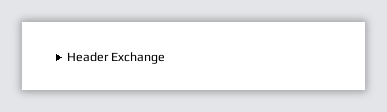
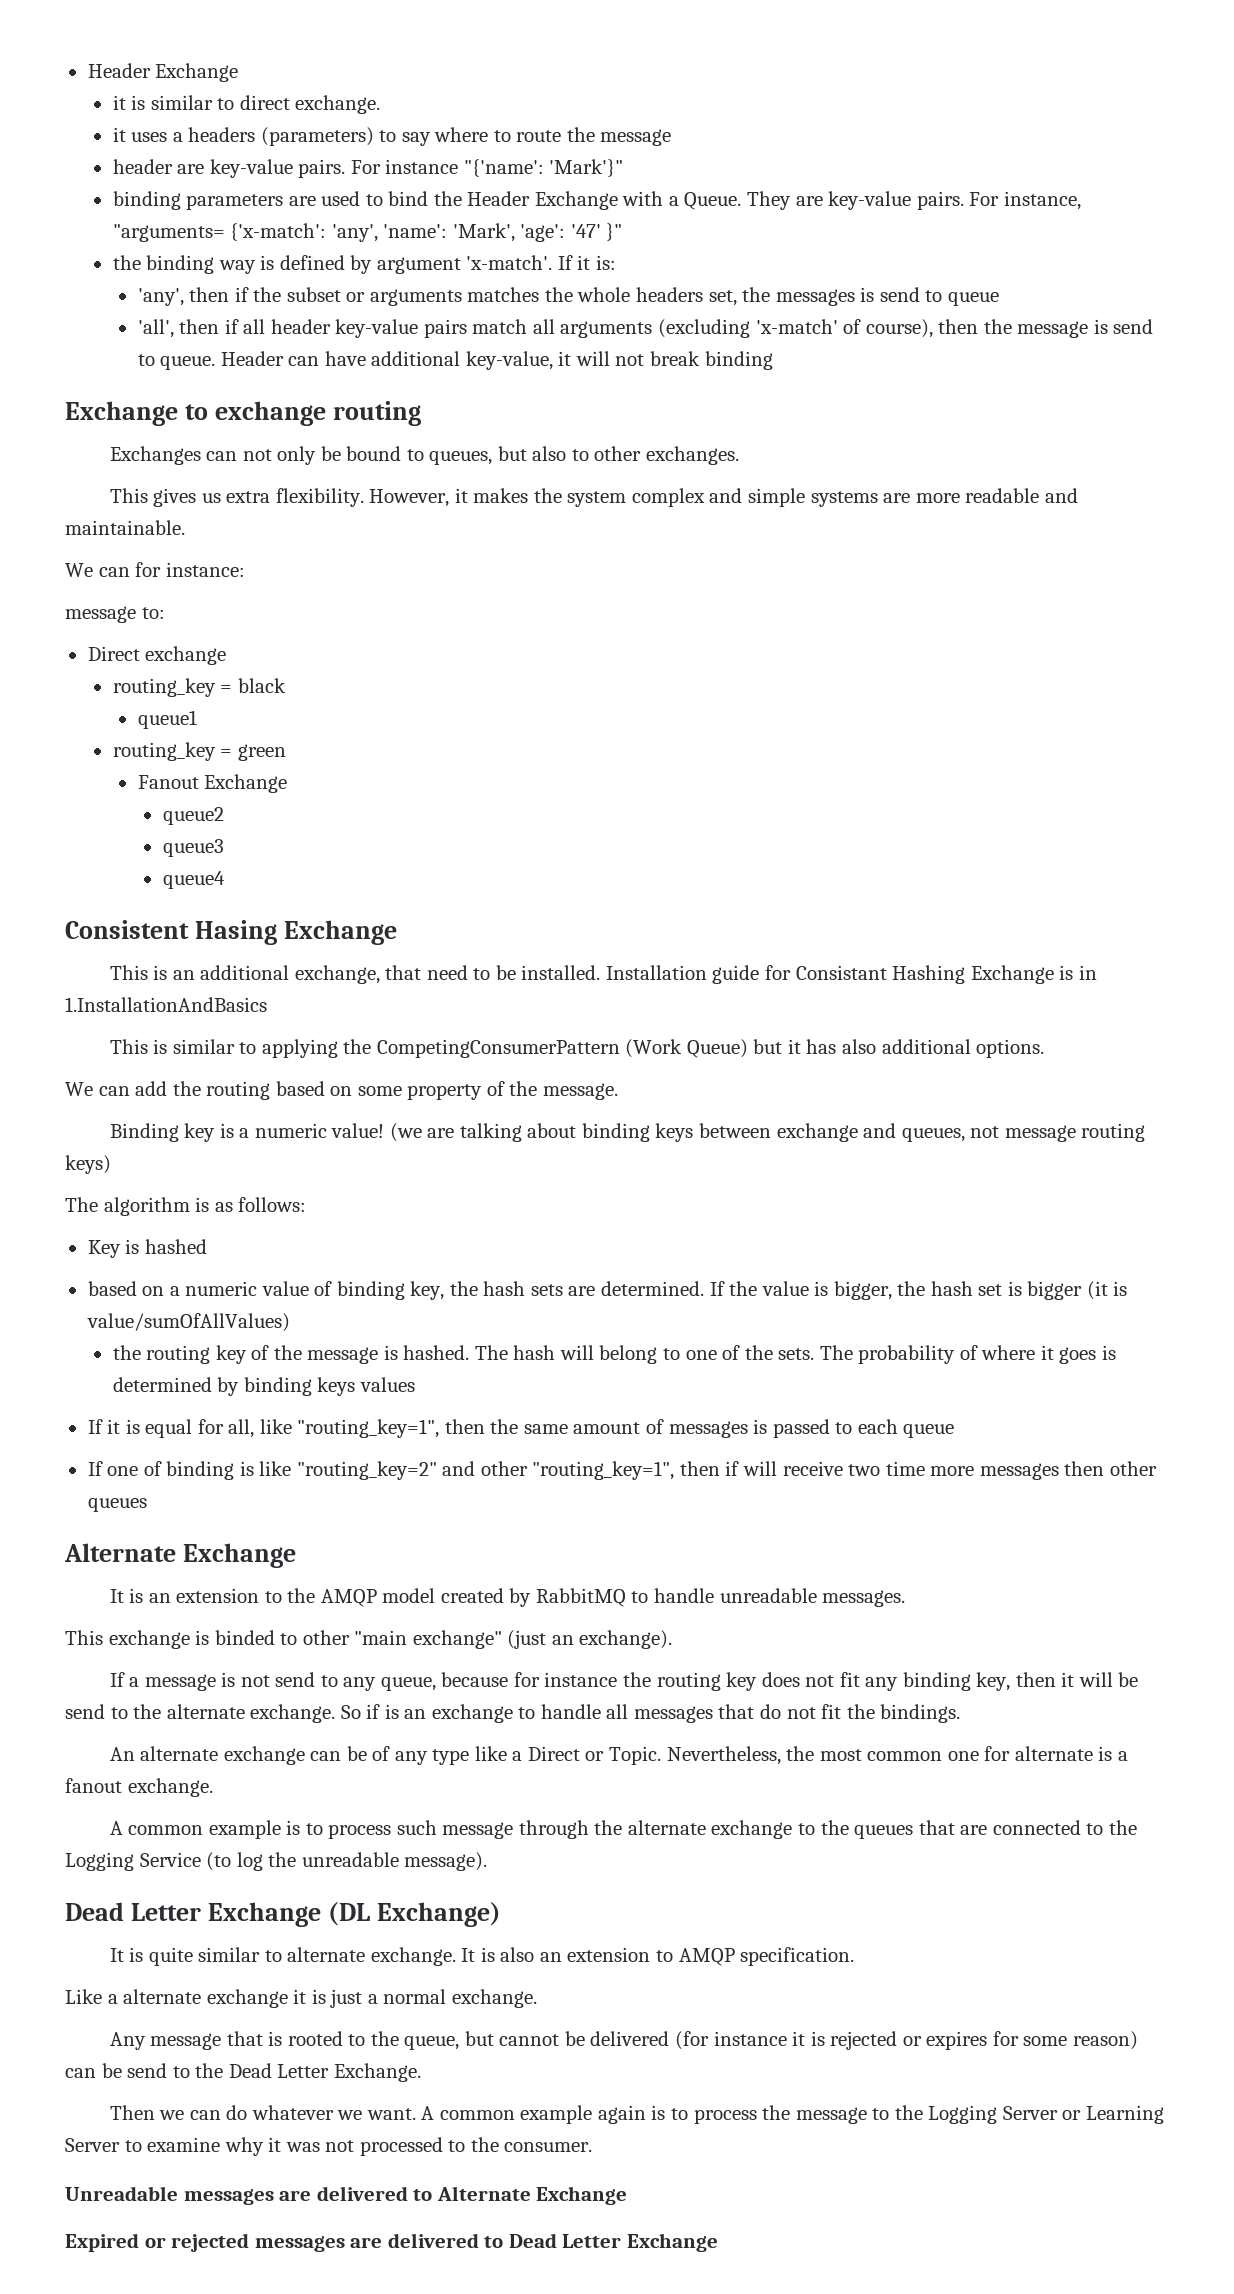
[66,52,166,64] Header Exchange -> [87,63,239,82] [112,95,381,114] [112,127,672,146] [112,159,624,178] [112,191,1081,210] [112,223,623,242] [112,255,616,274] [137,287,999,306] [137,319,1154,338] [137,351,773,370] [65,401,421,426] [109,446,739,465] [109,488,1078,507] [65,520,185,535] [65,562,245,577] [65,606,165,623] [87,646,227,665] [112,678,286,697] [137,710,197,729] [112,742,286,761] [137,774,288,793] [162,807,224,825] [162,839,224,857] [162,871,225,889] [65,920,397,945] [109,965,1097,984] [65,997,267,1012] [109,1039,1045,1058] [65,1081,618,1100] [109,1123,1146,1142] [65,1155,111,1174] [65,1197,307,1216] [87,1239,207,1258] [87,1281,1128,1300] [86,1313,290,1332] [112,1345,1116,1364] [112,1377,415,1396] [87,1419,955,1438] [87,1461,1157,1480] [87,1498,147,1512] [64,1543,296,1568] [109,1588,906,1607] [65,1630,673,1649] [109,1672,1139,1691] [65,1704,961,1723] [109,1746,1128,1765] [65,1778,213,1797] [109,1820,1137,1839] [65,1852,488,1871] [65,1902,501,1927] [109,1947,855,1966] [65,1989,537,2008] [109,2031,1138,2050] [65,2063,421,2082] [109,2105,1164,2124] [65,2137,593,2156] [65,2186,628,2205] [65,2233,718,2252] Header Exchange // it is similar to direct exchange. // it uses a headers (parameters) to say where to route the message // header are key-value pairs. For instance "{'name': 'Mark'}" // binding parameters are used to bind the Header Exchange with a Queue. They are key-value pairs. For instance, "arguments= {'x-match': 'any', 'name': 'Mark', 'age': '47' }" // the binding way is defined by argument 'x-match'. If it is: // 'any', then if the subset or arguments matches the whole headers set, the messages is send to queue // 'all', then if all header key-value pairs match all arguments (excluding 'x-match' of course), then the message is send to queue. Header can have additional key-value, it will not break binding // Exchange to exchange routing // Exchanges can not only be bound to queues, but also to other exchanges. // This gives us extra flexibility. However, it makes the system complex and simple systems are more readable and maintainable. // We can for instance: // message to: // Direct exchange // routing_key = black // queue1 // routing_key = green // Fanout Exchange // queue2 // queue3 // queue4 // Consistent Hasing Exchange // This is an additional exchange, that need to be installed. Installation guide for Consistant Hashing Exchange is in 1.InstallationAndBasics // This is similar to applying the CompetingConsumerPattern (Work Queue) but it has also additional options. // We can add the routing based on some property of the message. // Binding key is a numeric value! (we are talking about binding keys between exchange and queues, not message routing keys) // The algorithm is as follows: // Key is hashed // based on a numeric value of binding key, the hash sets are determined. If the value is bigger, the hash set is bigger (it is value/sumOfAllValues) // the routing key of the message is hashed. The hash will belong to one of the sets. The probability of where it goes is determined by binding keys values // If it is equal for all, like "routing_key=1", then the same amount of messages is passed to each queue // If one of binding is like "routing_key=2" and other "routing_key=1", then if will receive two time more messages then other queues // Alternate Exchange // It is an extension to the AMQP model created by RabbitMQ to handle unreadable messages. // This exchange is binded to other "main exchange" (just an exchange). // If a message is not send to any queue, because for instance the routing key does not fit any binding key, then it will be send to the alternate exchange. So if is an exchange to handle all messages that do not fit the bindings. // An alternate exchange can be of any type like a Direct or Topic. Nevertheless, the most common one for alternate is a fanout exchange. // A common example is to process such message through the alternate exchange to the queues that are connected to the Logging Service (to log the unreadable message). // Dead Letter Exchange (DL Exchange) // It is quite similar to alternate exchange. It is also an extension to AMQP specification. // Like a alternate exchange it is just a normal exchange. // Any message that is rooted to the queue, but cannot be delivered (for instance it is rejected or expires for some reason) can be send to the Dead Letter Exchange. // Then we can do whatever we want. A common example again is to process the message to the Logging Server or Learning Server to examine why it was not processed to the consumer. // Unreadable messages are delivered to Alternate Exchange // Expired or rejected messages are delivered to Dead Letter Exchange

